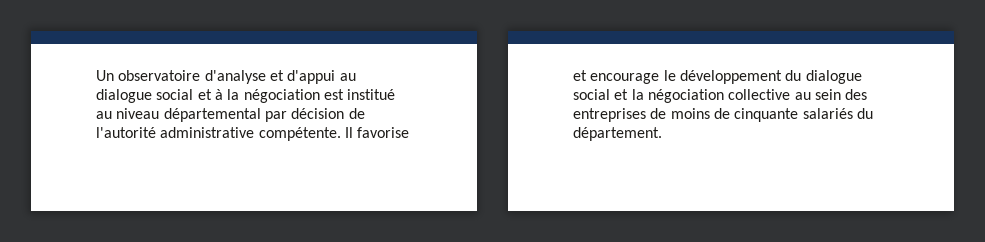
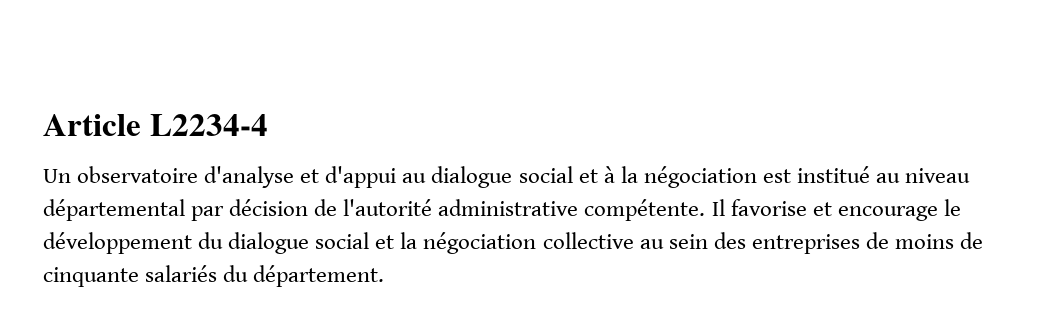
(96, 75) none -> [43,114,268,136] Article L2234-4 //

